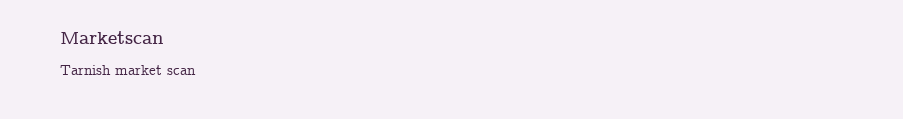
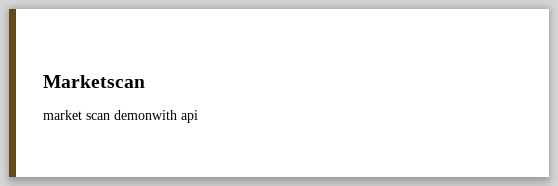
[60,65,111,75] Tarnish -> (145, 81) none
(196, 71) none -> [114,110,198,123] demonwith api

